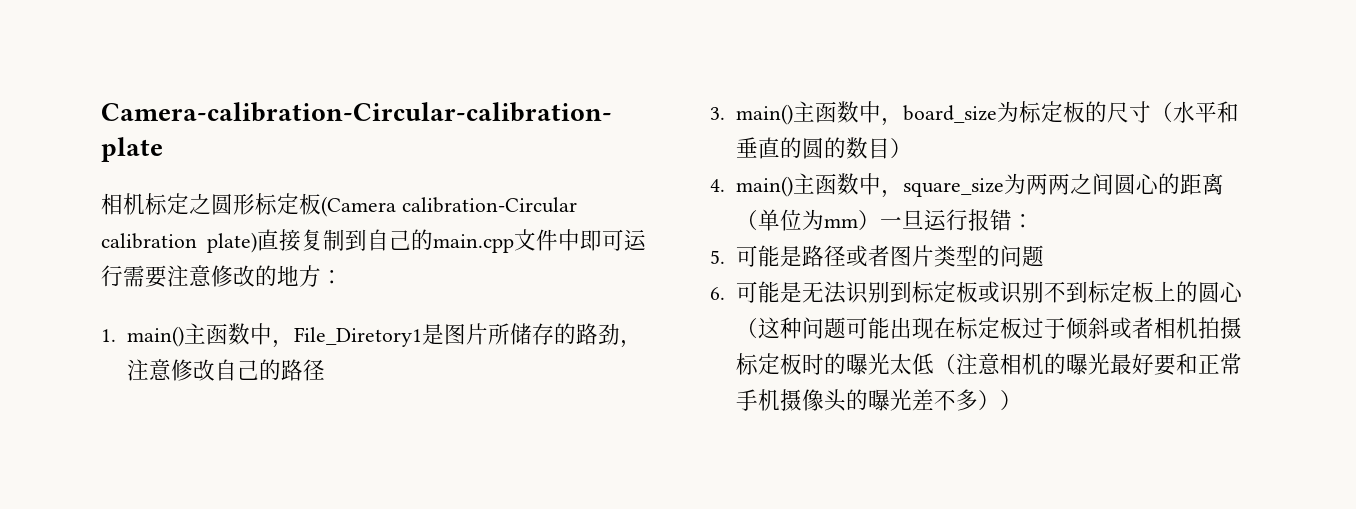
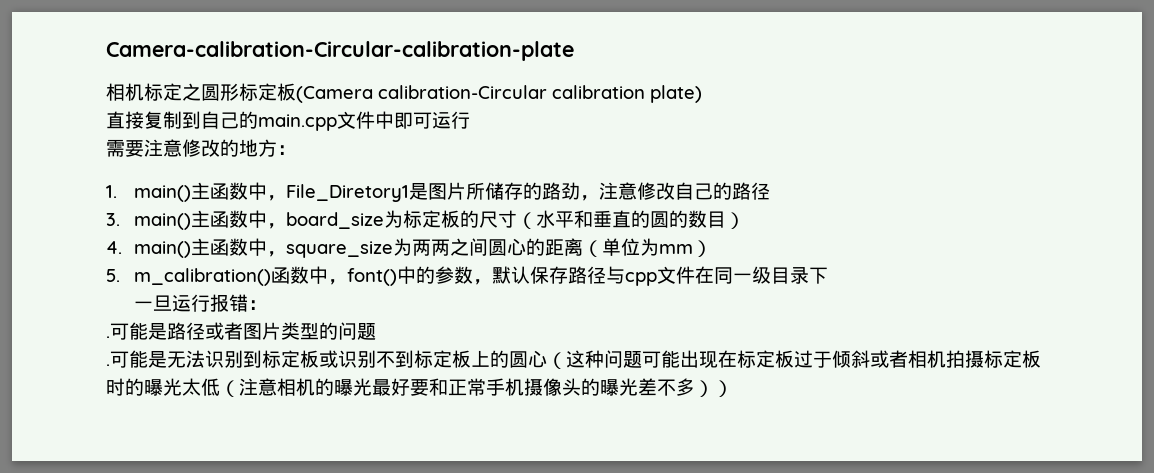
(258, 242) none -> (702, 94) //
(123, 276) none -> (470, 120) //
(880, 220) none -> [106,266,828,286] // 5. m_calibration()函数中，font()中的参数，默认保存路径与cpp文件在同一级目录下 //
[710,250,725,264] 5. -> [106,336,110,338] .
[710,287,725,300] 6. -> [106,364,110,366] .

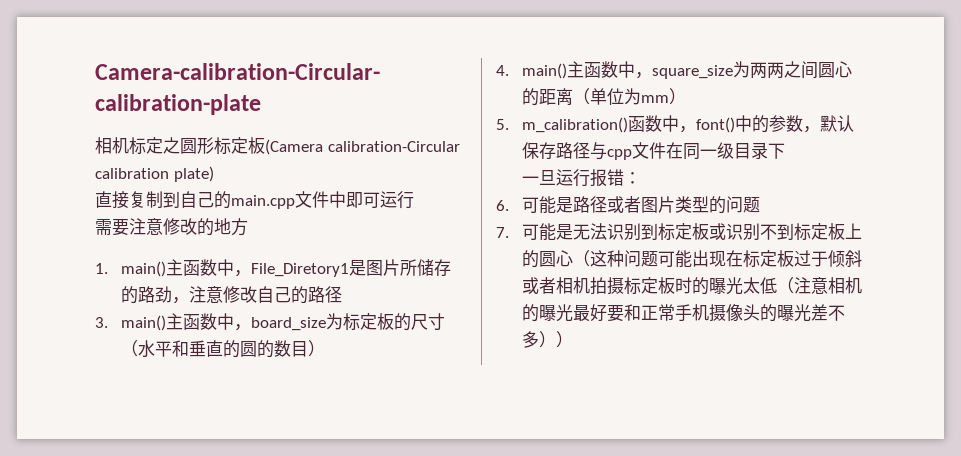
[277,145,296,155] ： -> (248, 227) none
[106,336,110,338] . -> [496,200,509,211] 6.
[106,364,110,366] . -> [496,227,509,238] 7.

